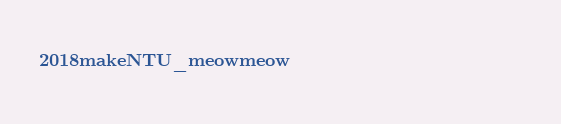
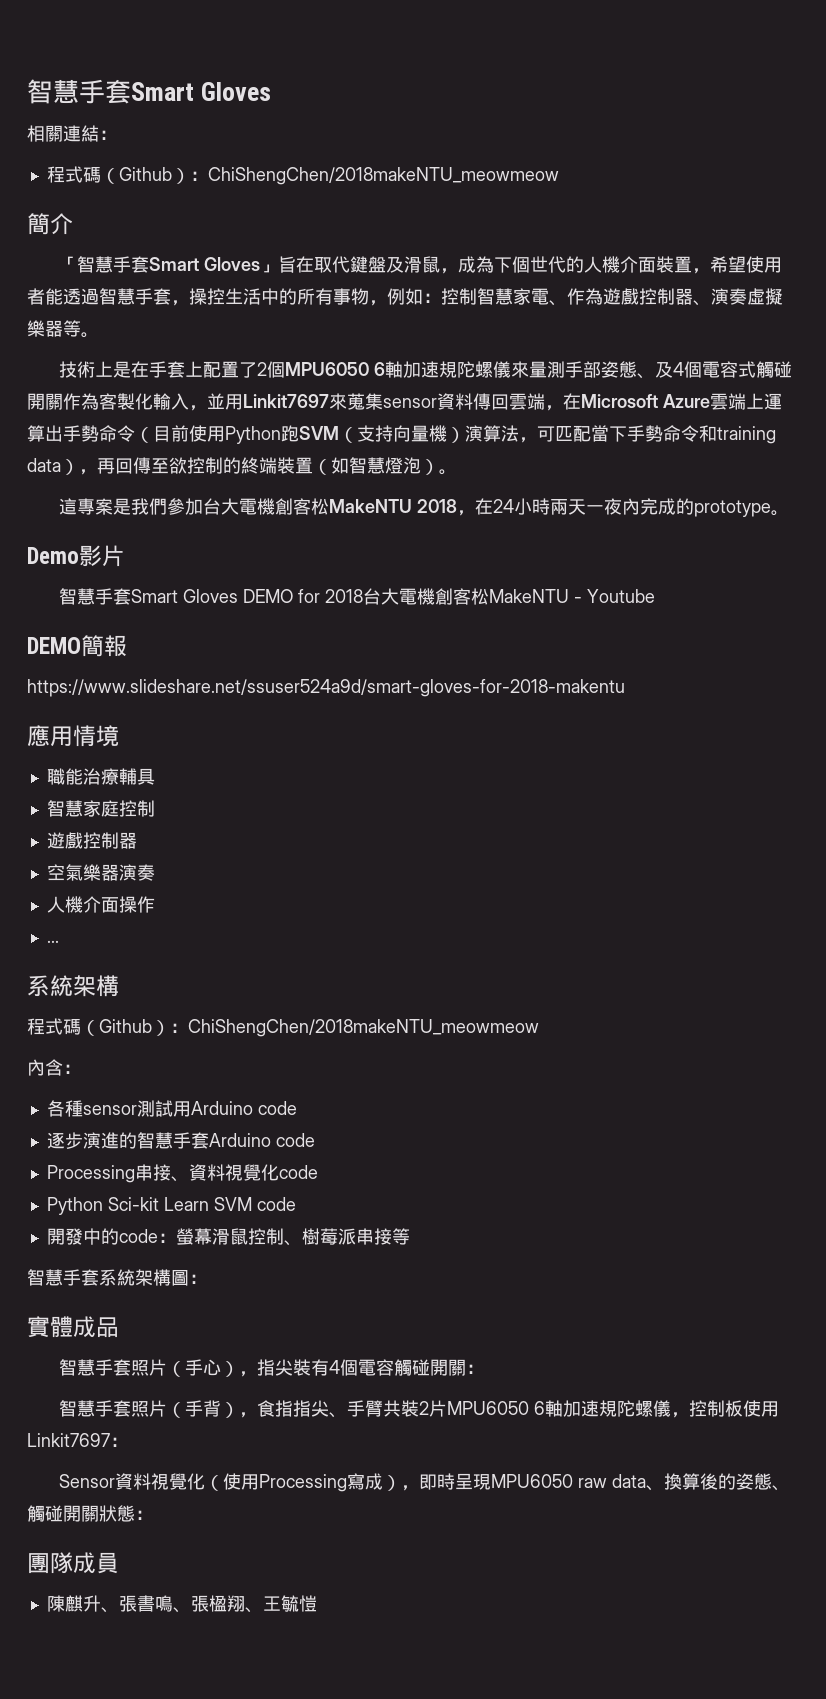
[39,53,290,72] 2018makeNTU_meowmeow -> [27,79,272,104] [27,125,117,142] [46,166,559,185] [27,213,73,235] [58,256,782,274] [27,288,783,306] [27,320,99,338] [58,361,792,379] [27,393,782,411] [27,425,776,444] [27,457,457,475] [58,498,789,517] [27,545,125,567] [58,588,655,605] [27,635,127,657] [27,679,625,697] [27,725,119,747] [46,768,155,785] [46,800,155,817] [46,832,137,849] [46,864,155,881] [46,896,155,913] [46,940,59,943] [27,975,119,997] [27,1018,539,1037] [27,1059,81,1076] [46,1100,297,1117] [46,1132,315,1149] [46,1164,318,1183] [46,1197,296,1215] [46,1228,410,1246] [27,1269,207,1286] [27,1316,119,1338] [58,1359,484,1377] [58,1400,779,1418] [27,1433,128,1447] [58,1473,790,1492] [27,1505,153,1522] [27,1552,119,1574] [46,1595,317,1613] 智慧手套Smart Gloves // 相關連結： // 程式碼（Github）：ChiShengChen/2018makeNTU_meowmeow // 簡介 // 「智慧手套Smart Gloves」旨在取代鍵盤及滑鼠，成為下個世代的人機介面裝置，希望使用者能透過智慧手套，操控生活中的所有事物，例如：控制智慧家電、作為遊戲控制器、演奏虛擬樂器等。 // 技術上是在手套上配置了2個MPU6050 6軸加速規陀螺儀來量測手部姿態、及4個電容式觸碰開關作為客製化輸入，並用Linkit7697來蒐集sensor資料傳回雲端，在Microsoft Azure雲端上運算出手勢命令（目前使用Python跑SVM（支持向量機）演算法，可匹配當下手勢命令和training data），再回傳至欲控制的終端裝置（如智慧燈泡）。 // 這專案是我們參加台大電機創客松MakeNTU 2018，在24小時兩天一夜內完成的prototype。 // Demo影片 // 智慧手套Smart Gloves DEMO for 2018台大電機創客松MakeNTU - Youtube // DEMO簡報 // https://www.slideshare.net/ssuser524a9d/smart-gloves-for-2018-makentu // 應用情境 // 職能治療輔具 // 智慧家庭控制 // 遊戲控制器 // 空氣樂器演奏 // 人機介面操作 // ... // 系統架構 // 程式碼（Github）：ChiShengChen/2018makeNTU_meowmeow // 內含： // 各種sensor測試用Arduino code // 逐步演進的智慧手套Arduino code // Processing串接、資料視覺化code // Python Sci-kit Learn SVM code // 開發中的code：螢幕滑鼠控制、樹莓派串接等 // 智慧手套系統架構圖： // 實體成品 // 智慧手套照片（手心），指尖裝有4個電容觸碰開關： // 智慧手套照片（手背），食指指尖、手臂共裝2片MPU6050 6軸加速規陀螺儀，控制板使用Linkit7697： // Sensor資料視覺化（使用Processing寫成），即時呈現MPU6050 raw data、換算後的姿態、觸碰開關狀態： // 團隊成員 // 陳麒升、張書鳴、張楹翔、王毓愷

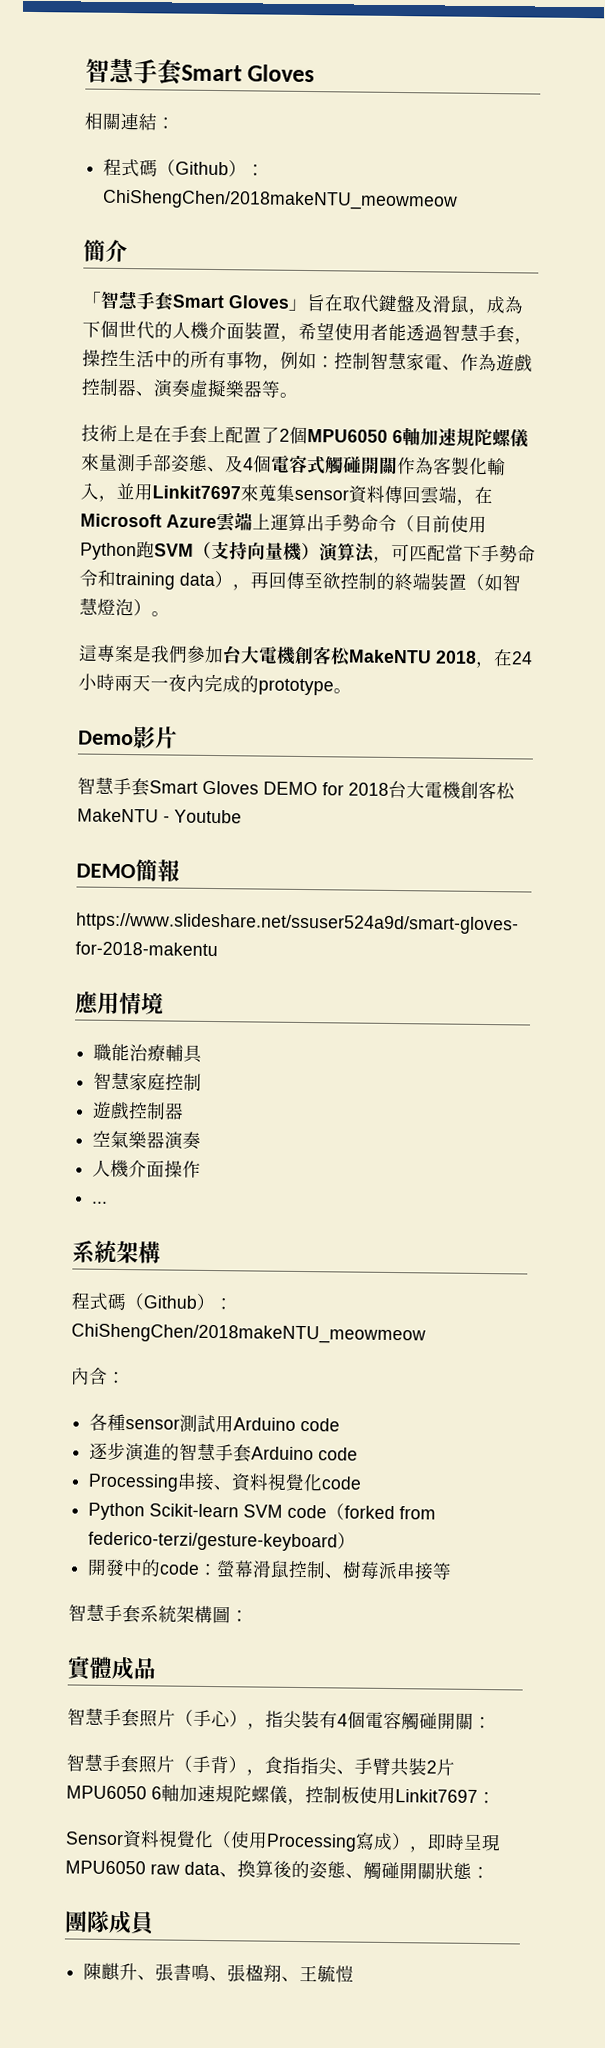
[107,1197,209,1211] Sci-kit Learn -> [149,1503,240,1518] Scikit-learn
(296, 1204) none -> [326,1503,437,1521] [88,1531,357,1552] （forked from federico-terzi/gesture-keyboard）

